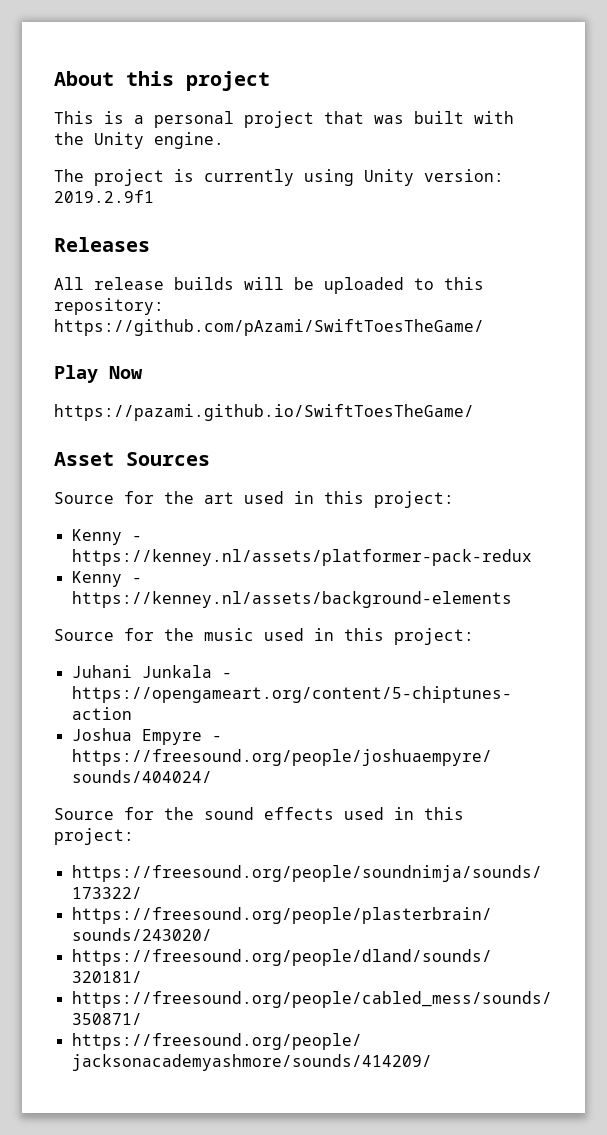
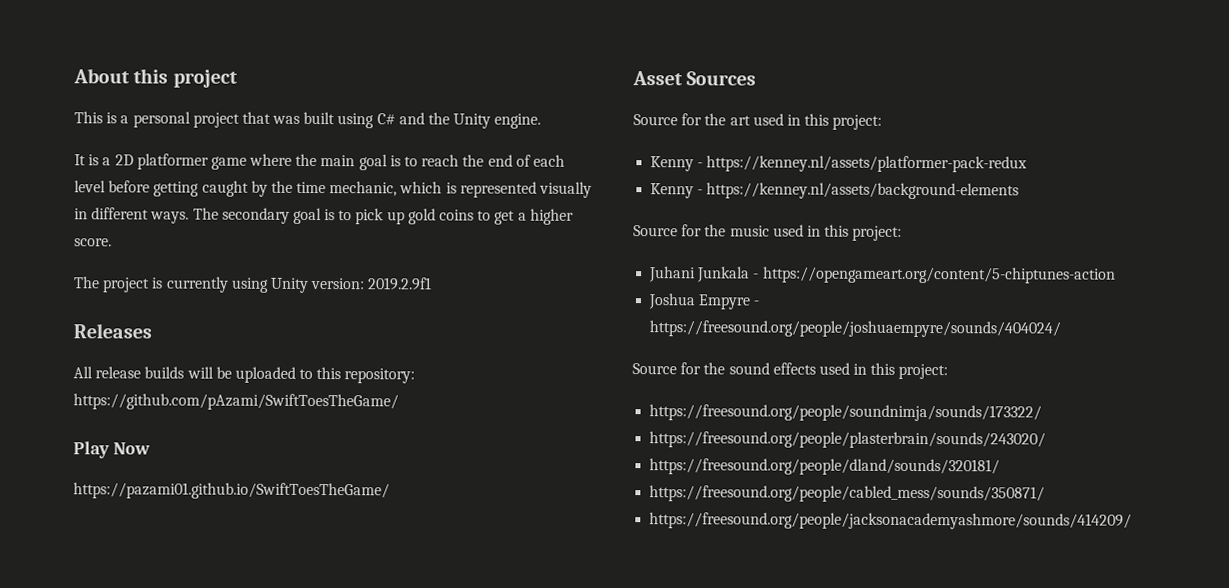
[474,111,514,124] with -> [337,112,425,129] using C# and
(224, 140) none -> [74,153,565,171] [74,180,593,198] [74,207,574,225] [74,238,112,247] // It is a 2D platformer game where the main goal is to reach the end of each level before getting caught by the time mechanic, which is represented visually in different ways. The secondary goal is to pick up gold coins to get a higher score.
[54,404,474,421] https://pazami.github.io/SwiftToesTheGame/ -> [73,482,390,500] https://pazami01.github.io/SwiftToesTheGame/

